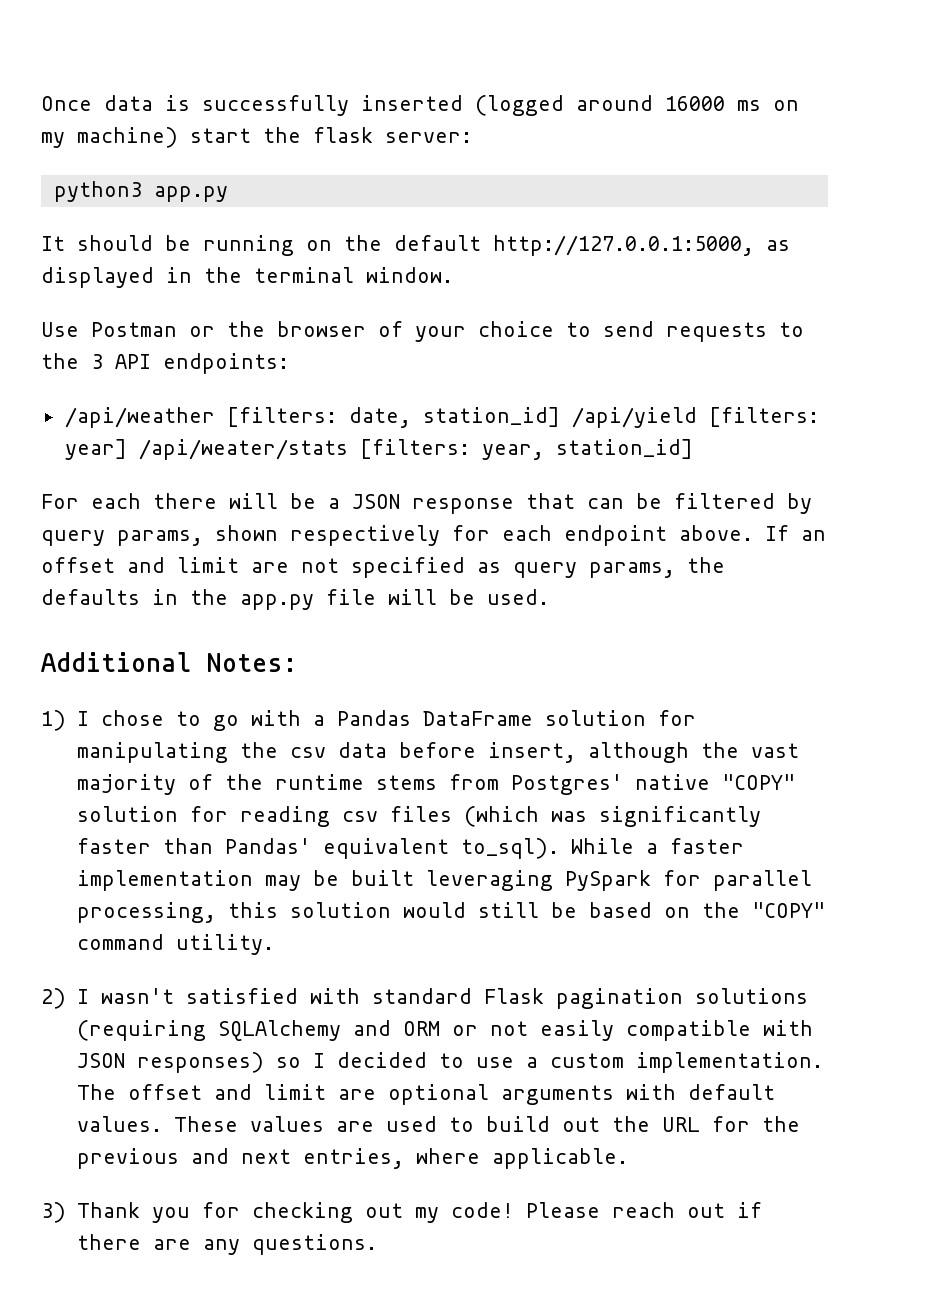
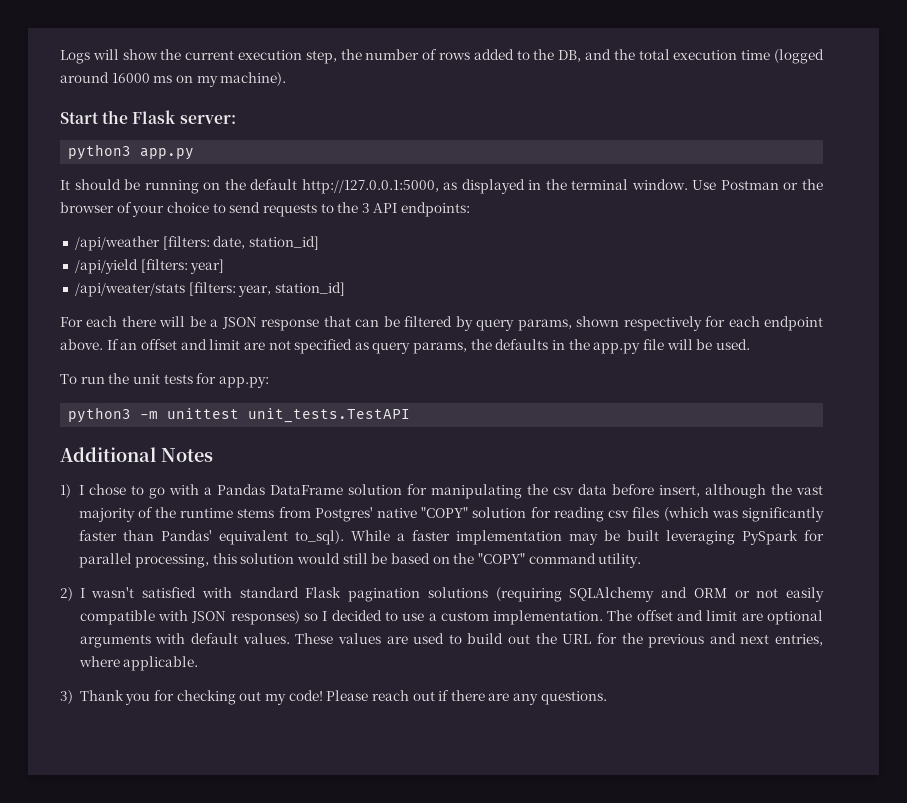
[41,95,463,116] Once data is successfully inserted -> [60,49,771,64] Logs will show the current execution step, the number of rows added to the DB, and the total execution time
[77,127,373,148] machine) start the flask -> [220,72,287,86] [60,110,177,124] machine). // Start the Flask
(453, 275) // -> (688, 184) none
(560, 417) none -> (319, 243) //
(127, 449) none -> (225, 266) //
(549, 597) none -> [60,373,269,388] [68,407,411,423] // To run the unit tests for app.py: // python3 -m unittest unit_tests.TestAPI
[206,653,297,672] Notes: -> [161,448,213,462] Notes

